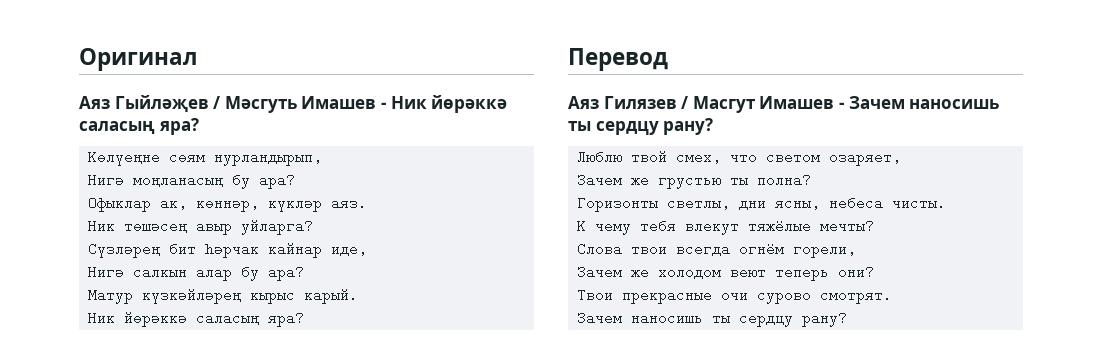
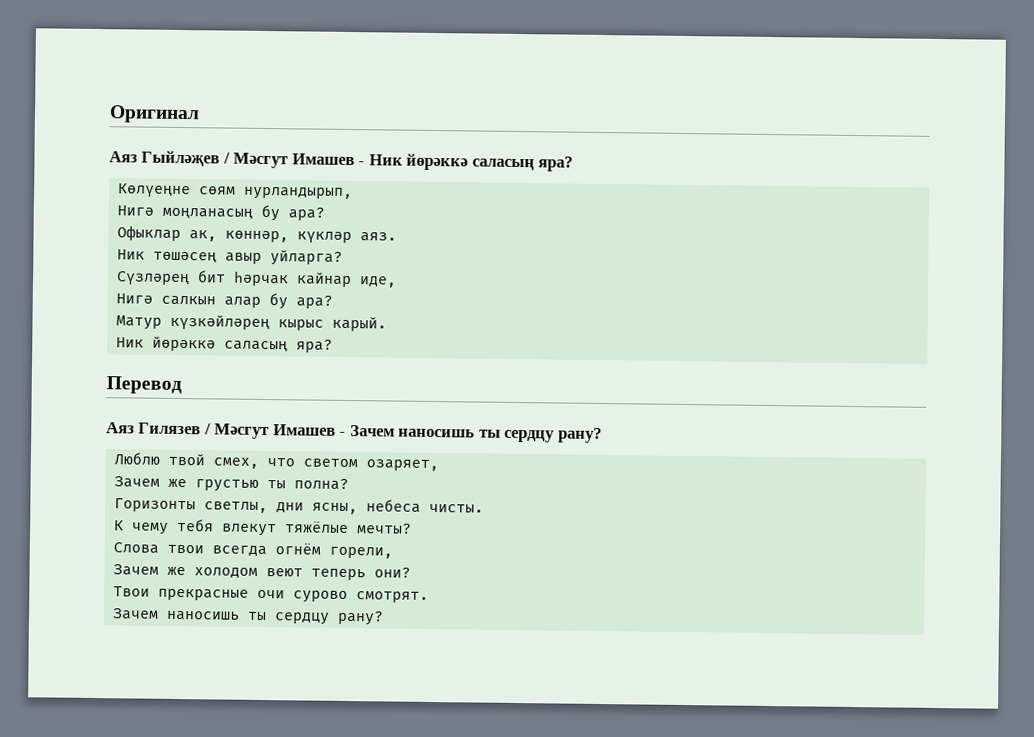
[224,96,297,113] Мәсгуть -> [233,152,289,169] Мәсгут
[692,96,756,113] Масгут -> [214,423,270,440] Мәсгут

